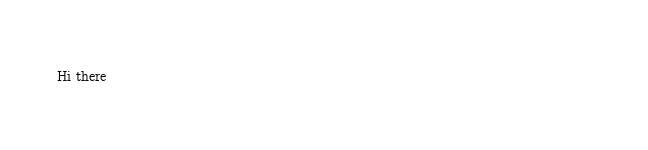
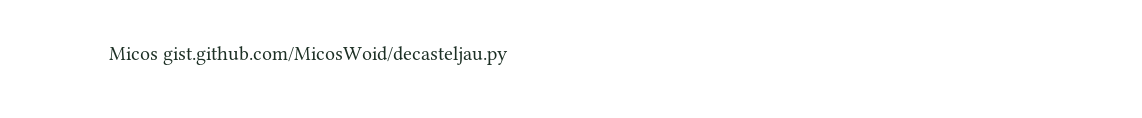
[57,71,106,81] Hi there -> [109,46,509,65] Micos gist.github.com/MicosWoid/decasteljau.py

